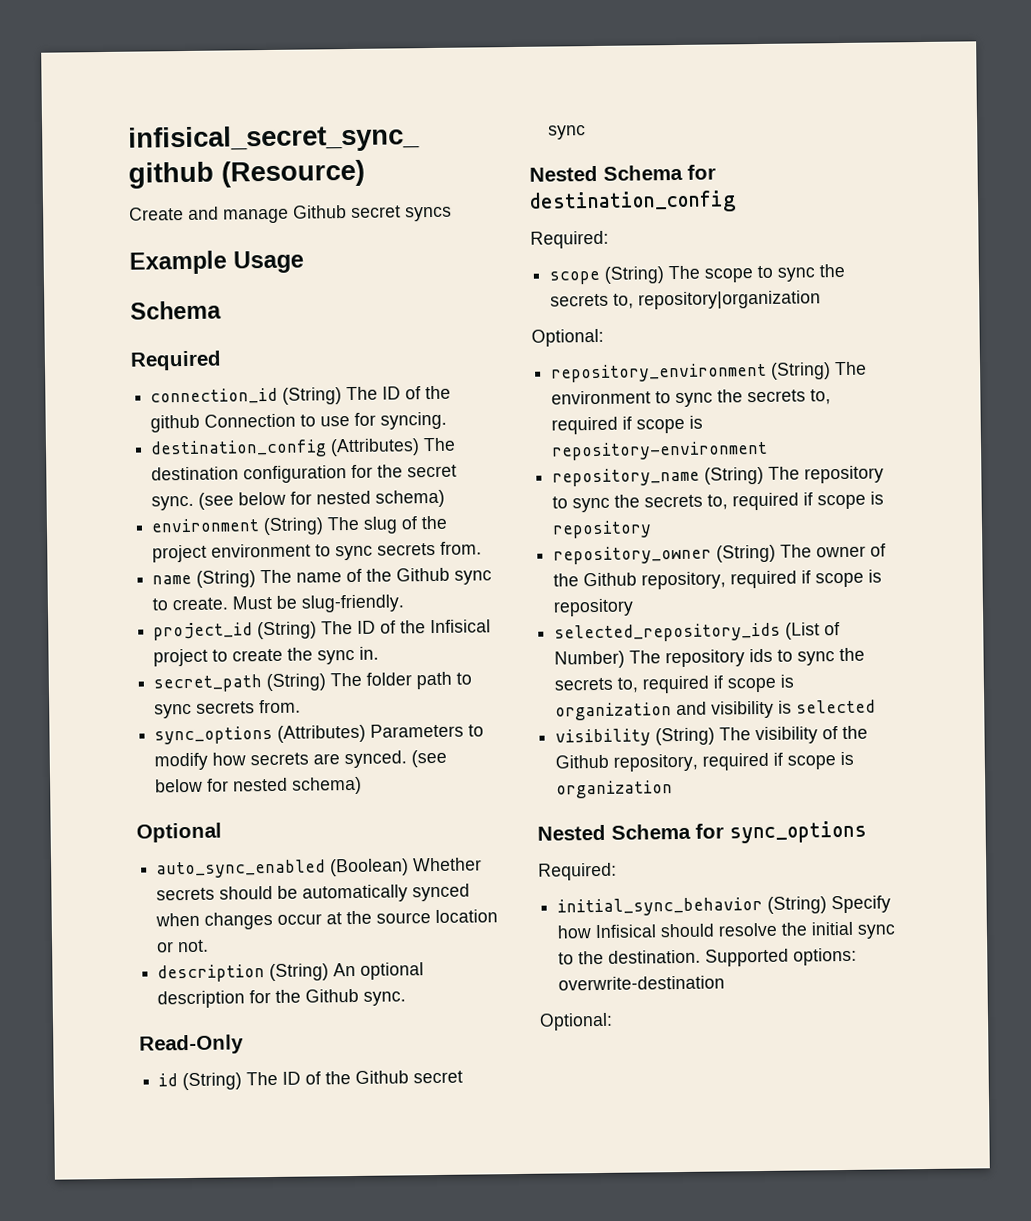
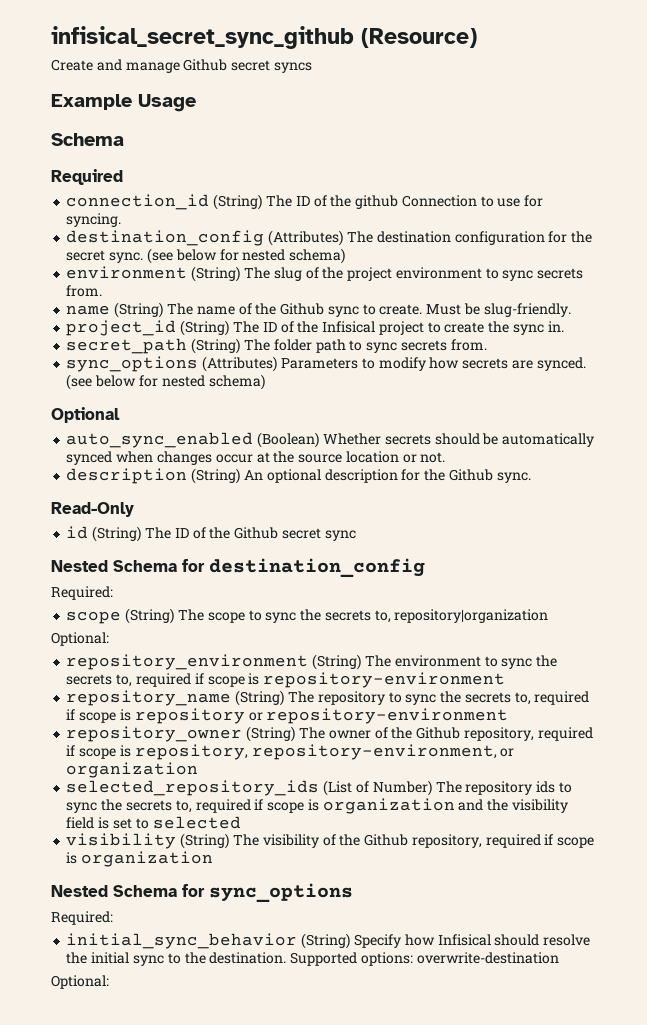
(653, 529) none -> [248,708,509,724] or repository-environment
[553,598,635,617] repository -> [134,744,515,760] [66,762,199,778] repository, repository-environment, or organization
[711,700,793,719] visibility is -> [487,799,568,813] [66,817,149,829] the visibility field is set to

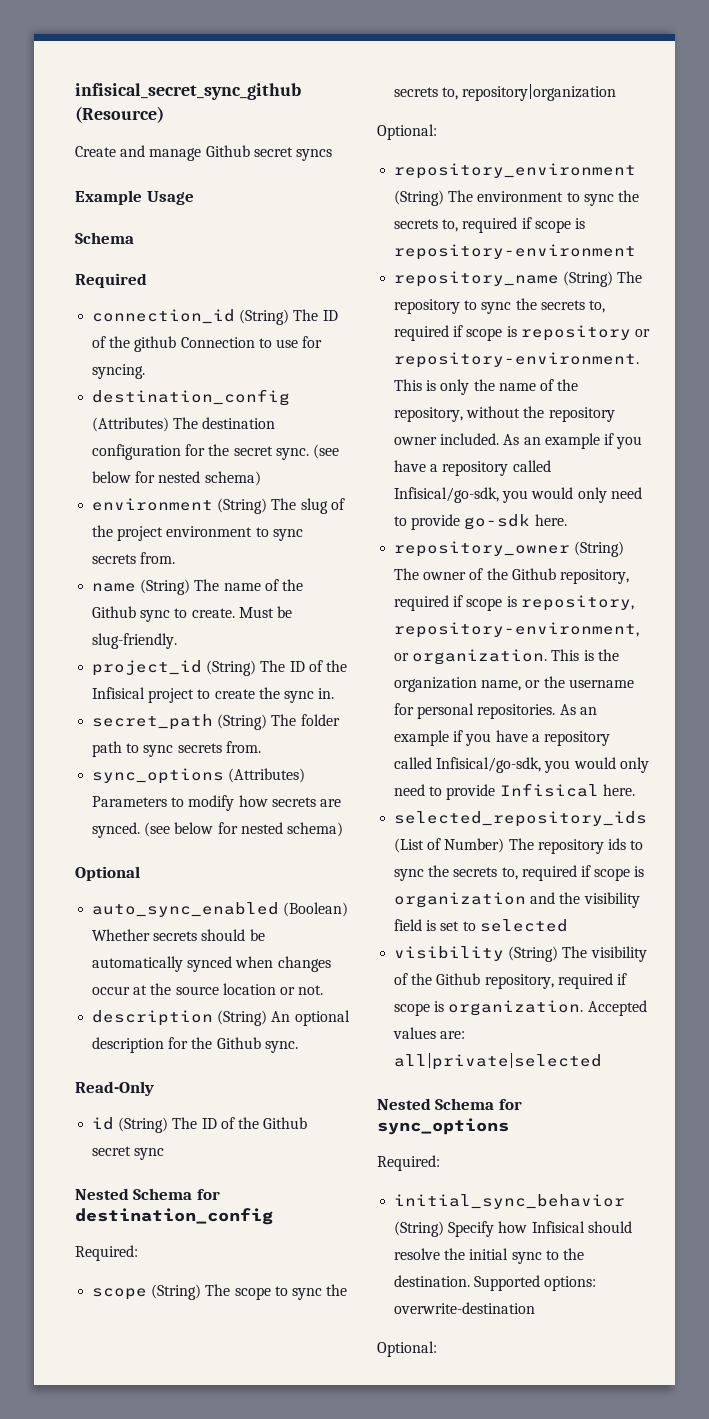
[266,708,509,724] repository-environment -> [394,352,640,368] [394,379,579,395] [394,406,615,422] [394,433,643,449] [394,460,551,476] [394,487,642,503] [394,514,567,530] repository-environment. This is only the name of the repository, without the repository owner included. As an example if you have a repository called Infisical/go-sdk, you would only need to provide go-sdk here.
[66,762,199,778] organization -> [412,649,619,665] [394,676,634,692] [394,703,597,719] [394,730,610,746] [394,757,649,773] [394,783,635,800] organization. This is the organization name, or the username for personal repositories. As an example if you have a repository called Infisical/go-sdk, you would only need to provide Infisical here.
[81,851,214,867] organization -> [448,1000,647,1016] [393,1027,466,1039] [394,1053,603,1070] organization. Accepted values are: all|private|selected

